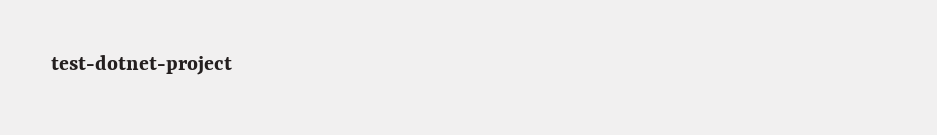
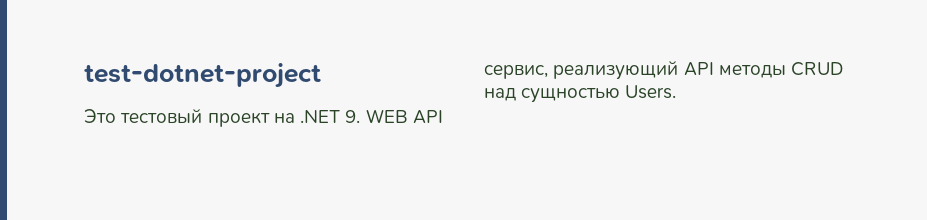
(232, 65) none -> [84,109,443,127] [484,61,843,80] [484,85,677,103] // Это тестовый проект на .NET 9. WEB API сервис, реализующий API методы CRUD над сущностью Users.

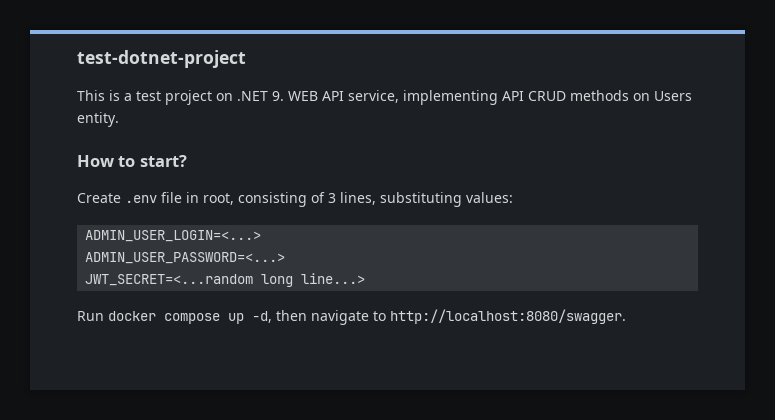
[84,109,443,127] [484,61,843,80] [484,85,677,103] Это тестовый проект на .NET 9. WEB API сервис, реализующий API методы CRUD над сущностью Users. -> [77,90,692,105] [77,112,119,127] [77,155,187,167] [77,192,513,207] [85,230,262,242] [85,252,286,264] [85,273,366,287] [77,309,626,325] This is a test project on .NET 9. WEB API service, implementing API CRUD methods on Users entity. // How to start? // Create .env file in root, consisting of 3 lines, substituting values: // ADMIN_USER_LOGIN=<...> // ADMIN_USER_PASSWORD=<...> // JWT_SECRET=<...random long line...> // Run docker compose up -d, then navigate to http://localhost:8080/swagger.

